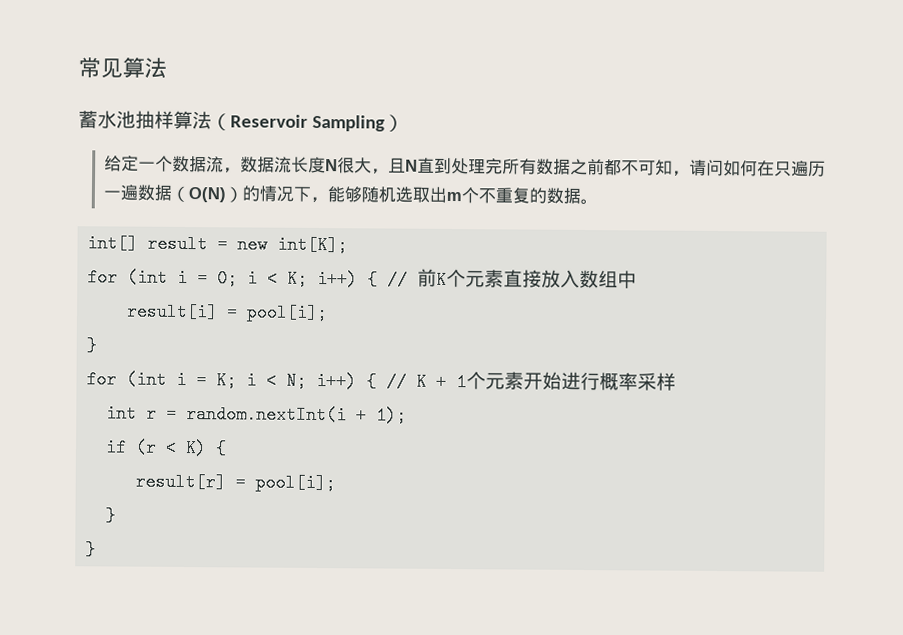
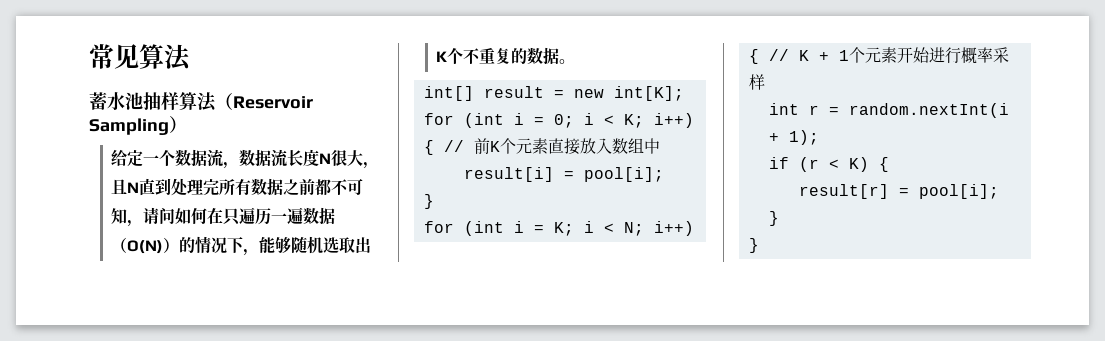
[445,191,462,202] m -> [436,51,448,62] K

